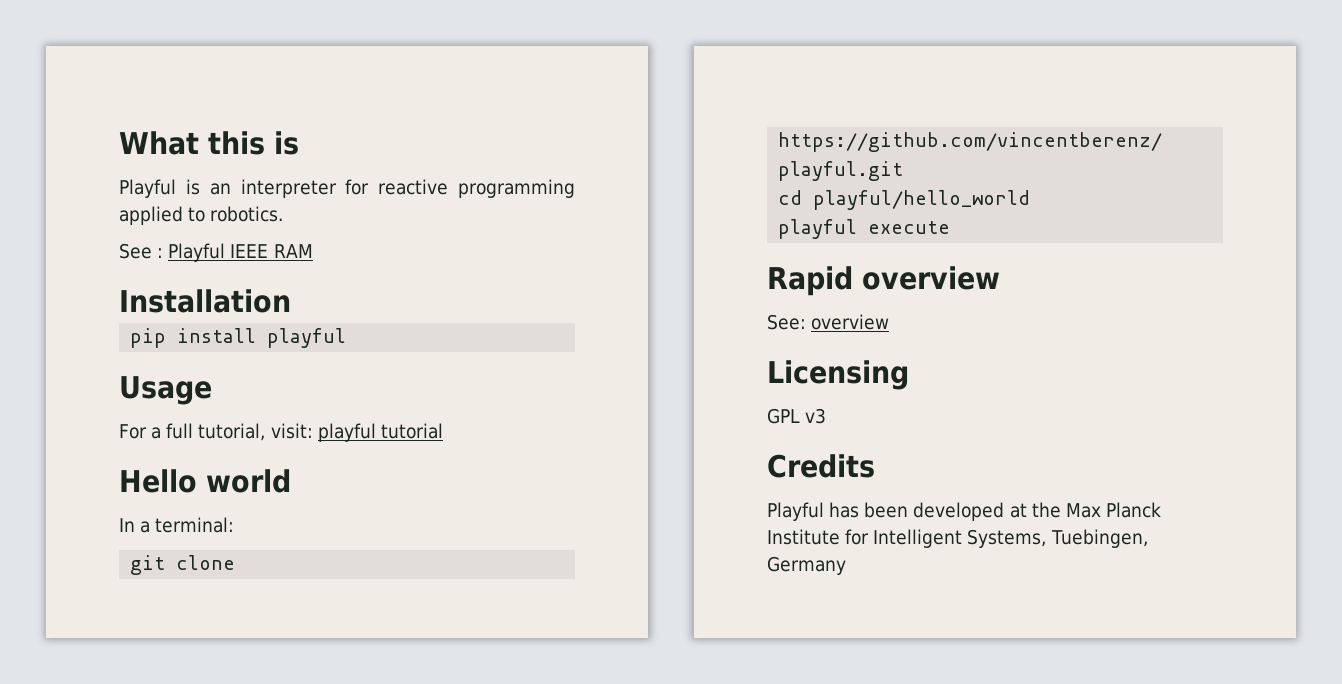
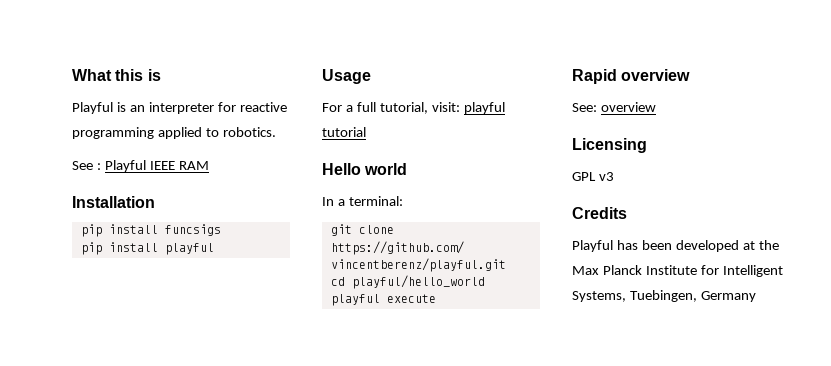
(291, 301) none -> [80,224,221,237] // pip install funcsigs

